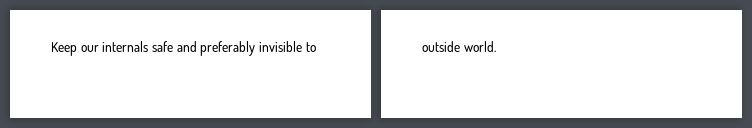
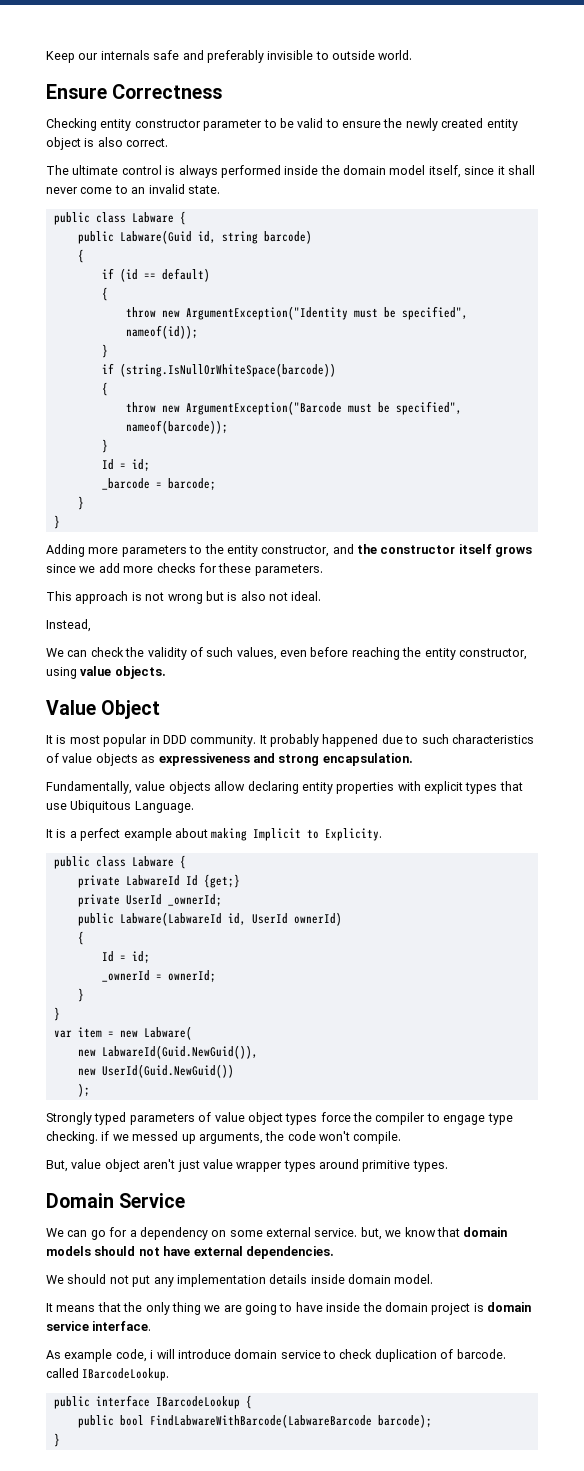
(496, 46) none -> [46,84,223,99] [46,118,518,131] [46,137,169,150] [46,165,535,178] [46,184,220,194] [53,211,186,225] [77,230,312,244] [77,249,84,263] [101,268,210,282] [101,287,108,301] [125,306,468,320] [125,325,198,339] [101,344,108,358] [101,363,336,377] [101,382,108,396] [125,401,462,415] [125,420,228,434] [101,439,108,453] [101,459,150,471] [101,478,216,490] [77,496,84,510] [53,515,60,529] [46,544,533,557] [46,563,323,576] [46,591,322,604] [46,619,91,632] [46,647,527,660] [46,666,166,679] [46,700,161,719] [46,734,534,747] [46,753,413,766] [46,781,523,794] [46,800,194,813] [46,828,383,841] [53,855,186,869] [77,874,240,888] [77,894,222,907] [77,912,342,926] [77,931,84,945] [101,951,150,963] [101,970,216,982] [77,988,84,1002] [53,1007,60,1021] [53,1026,192,1040] [77,1045,258,1059] [77,1064,234,1078] [77,1083,90,1097] [46,1112,513,1125] [46,1131,402,1144] [46,1159,448,1172] [46,1193,186,1208] [46,1227,508,1240] [46,1246,334,1259] [46,1274,434,1287] [46,1302,531,1315] [46,1321,152,1331] [46,1349,506,1362] [46,1368,170,1381] [53,1395,252,1409] [77,1414,432,1428] [53,1433,60,1447] // Ensure Correctness // Checking entity constructor parameter to be valid to ensure the newly created entity object is also correct. // The ultimate control is always performed inside the domain model itself, since it shall never come to an invalid state. // public class Labware { // public Labware(Guid id, string barcode) // { // if (id == default) // { // throw new ArgumentException("Identity must be specified", nameof(id)); // } // if (string.IsNullOrWhiteSpace(barcode)) // { // throw new ArgumentException("Barcode must be specified", nameof(barcode)); // } // Id = id; // _barcode = barcode; // } // } // Adding more parameters to the entity constructor, and the constructor itself grows since we add more checks for these parameters. // This approach is not wrong but is also not ideal. // Instead, // We can check the validity of such values, even before reaching the entity constructor, using value objects. // Value Object // It is most popular in DDD community. It probably happened due to such characteristics of value objects as expressiveness and strong encapsulation. // Fundamentally, value objects allow declaring entity properties with explicit types that use Ubiquitous Language. // It is a perfect example about making Implicit to Explicity. // public class Labware { // private LabwareId Id {get;} // private UserId _ownerId; // public Labware(LabwareId id, UserId ownerId) // { // Id = id; // _ownerId = ownerId; // } // } // var item = new Labware( // new LabwareId(Guid.NewGuid()), // new UserId(Guid.NewGuid()) // ); // Strongly typed parameters of value object types force the compiler to engage type checking. if we messed up arguments, the code won't compile. // But, value object aren't just value wrapper types around primitive types. // Domain Service // We can go for a dependency on some external service. but, we know that domain models should not have external dependencies. // We should not put any implementation details inside domain model. // It means that the only thing we are going to have inside the domain project is domain service interface. // As example code, i will introduce domain service to check duplication of barcode. called IBarcodeLookup. // public interface IBarcodeLookup { // public bool FindLabwareWithBarcode(LabwareBarcode barcode); // }

